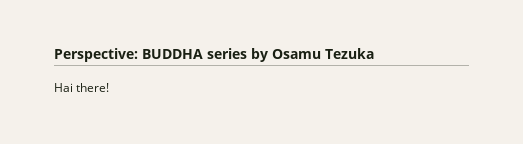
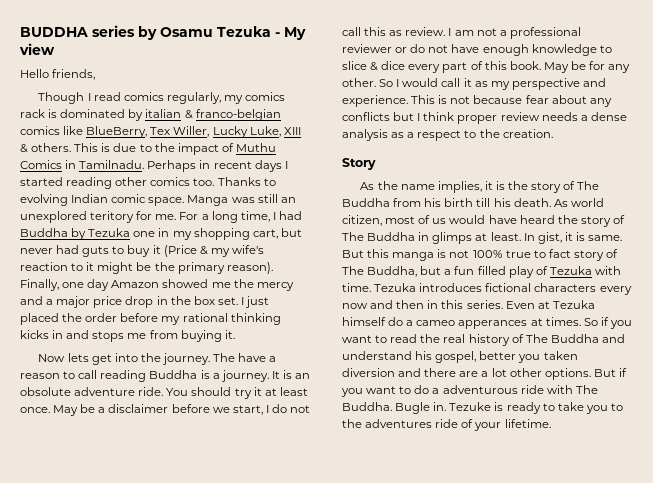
[54,48,138,62] Perspective: -> (20, 32) none
[54,83,110,92] // Hai there! -> [275,27,306,40] [19,43,55,55] [20,69,96,80] [38,92,286,104] [20,109,281,121] [20,126,301,138] [20,143,276,155] [20,160,288,172] [20,177,276,189] [20,194,296,206] [20,211,302,223] [20,228,302,240] [20,245,264,257] [20,262,273,274] [20,279,294,291] [20,296,270,308] [20,313,281,325] [20,330,235,342] [38,353,277,365] [20,370,311,382] [20,387,308,399] [20,404,311,416] [342,27,581,39] [342,44,612,56] [342,61,631,73] [342,78,606,90] [342,95,612,107] [342,112,627,124] [342,129,553,141] [342,158,376,170] [360,181,600,193] [342,198,604,207] [342,215,625,227] [342,232,623,244] [342,249,619,261] [342,266,621,278] [342,283,632,295] [342,300,595,309] [342,317,632,329] [342,334,625,346] [342,351,578,363] [342,368,627,380] [341,385,598,397] [342,402,623,414] [342,419,551,431] - My view // Hello friends, // Though I read comics regularly, my comics rack is dominated by italian & franco-belgian comics like BlueBerry, Tex Willer, Lucky Luke, XIII & others. This is due to the impact of Muthu Comics in Tamilnadu. Perhaps in recent days I started reading other comics too. Thanks to evolving Indian comic space. Manga was still an unexplored teritory for me. For a long time, I had Buddha by Tezuka one in my shopping cart, but never had guts to buy it (Price & my wife's reaction to it might be the primary reason). Finally, one day Amazon showed me the mercy and a major price drop in the box set. I just placed the order before my rational thinking kicks in and stops me from buying it. // Now lets get into the journey. The have a reason to call reading Buddha is a journey. It is an obsolute adventure ride. You should try it at least once. May be a disclaimer before we start, I do not call this as review. I am not a professional reviewer or do not have enough knowledge to slice & dice every part of this book. May be for any other. So I would call it as my perspective and experience. This is not because fear about any conflicts but I think proper review needs a dense analysis as a respect to the creation. // Story // As the name implies, it is the story of The Buddha from his birth till his death. As world citizen, most of us would have heard the story of The Buddha in glimps at least. In gist, it is same. But this manga is not 100% true to fact story of The Buddha, but a fun filled play of Tezuka with time. Tezuka introduces fictional characters every now and then in this series. Even at Tezuka himself do a cameo apperances at times. So if you want to read the real history of The Buddha and understand his gospel, better you taken diversion and there are a lot other options. But if you want to do a adventurous ride with The Buddha. Bugle in. Tezuke is ready to take you to the adventures ride of your lifetime.

